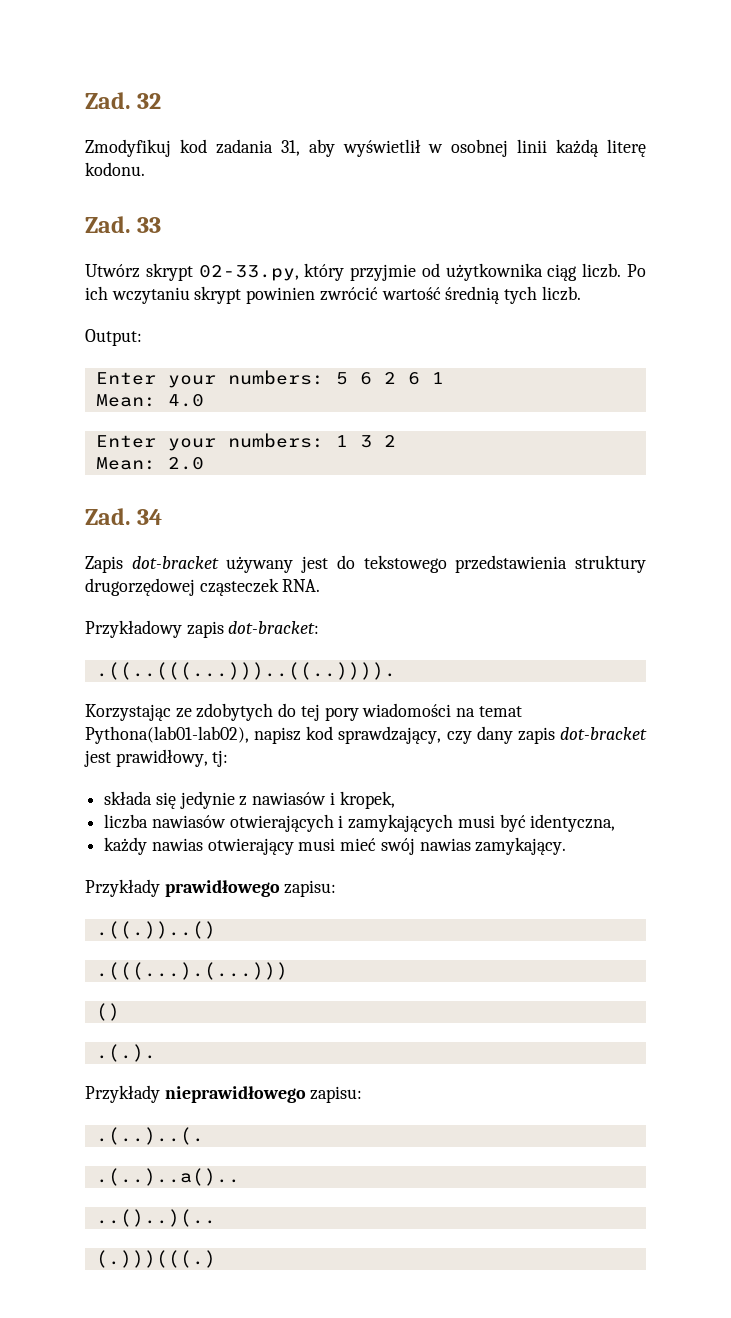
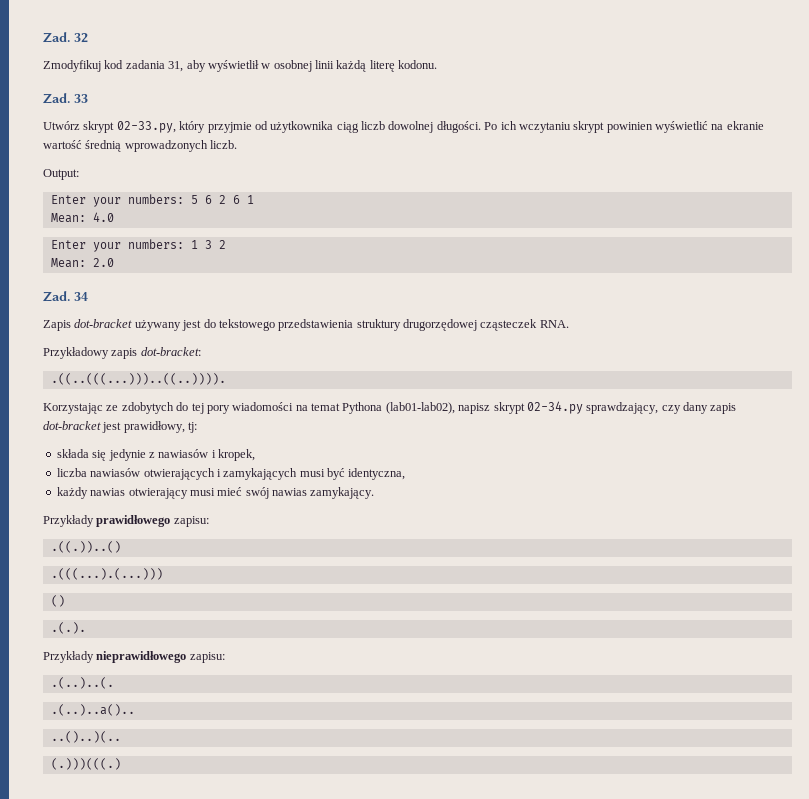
[582,263,622,278] liczb. -> [361,121,481,133] liczb dowolnej długości.
[319,287,378,301] zwrócić -> [655,121,764,133] wyświetlić na ekranie
[504,286,538,304] tych -> [124,140,208,152] wprowadzonych
[85,726,334,744] Pythona(lab01-lab02), napisz kod -> [342,401,583,414] Pythona (lab01-lab02), napisz skrypt 02-34.py

